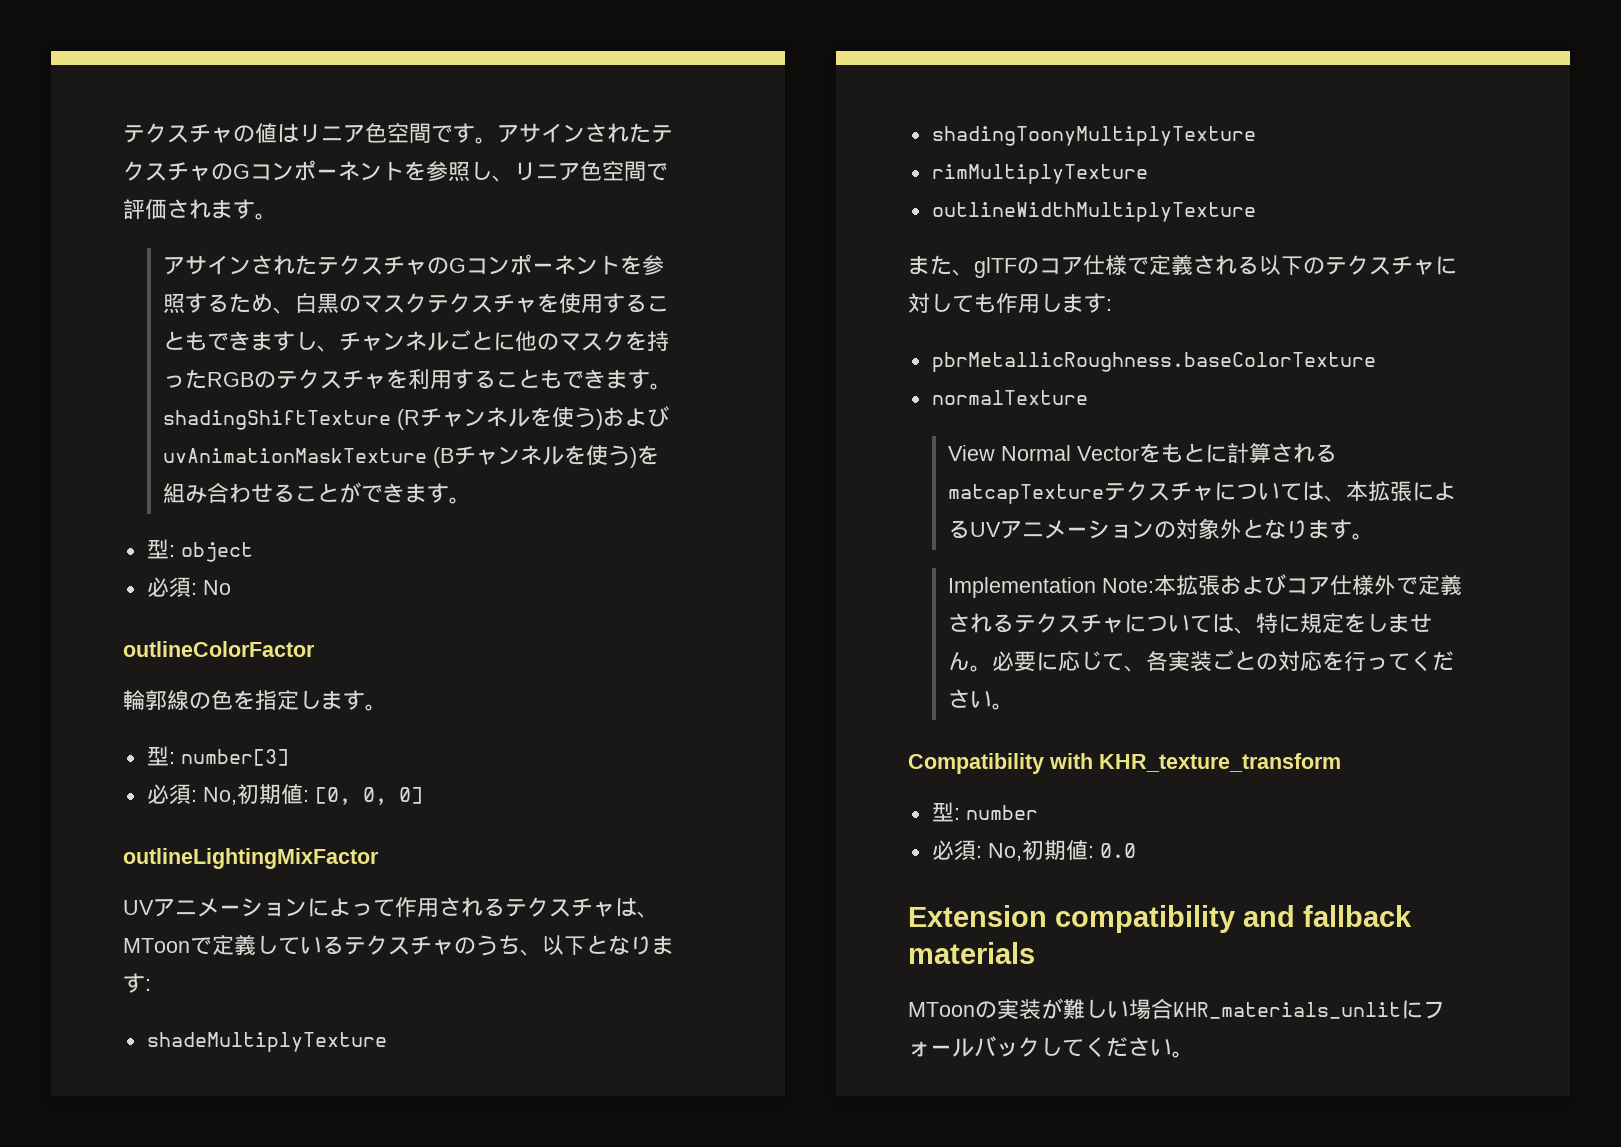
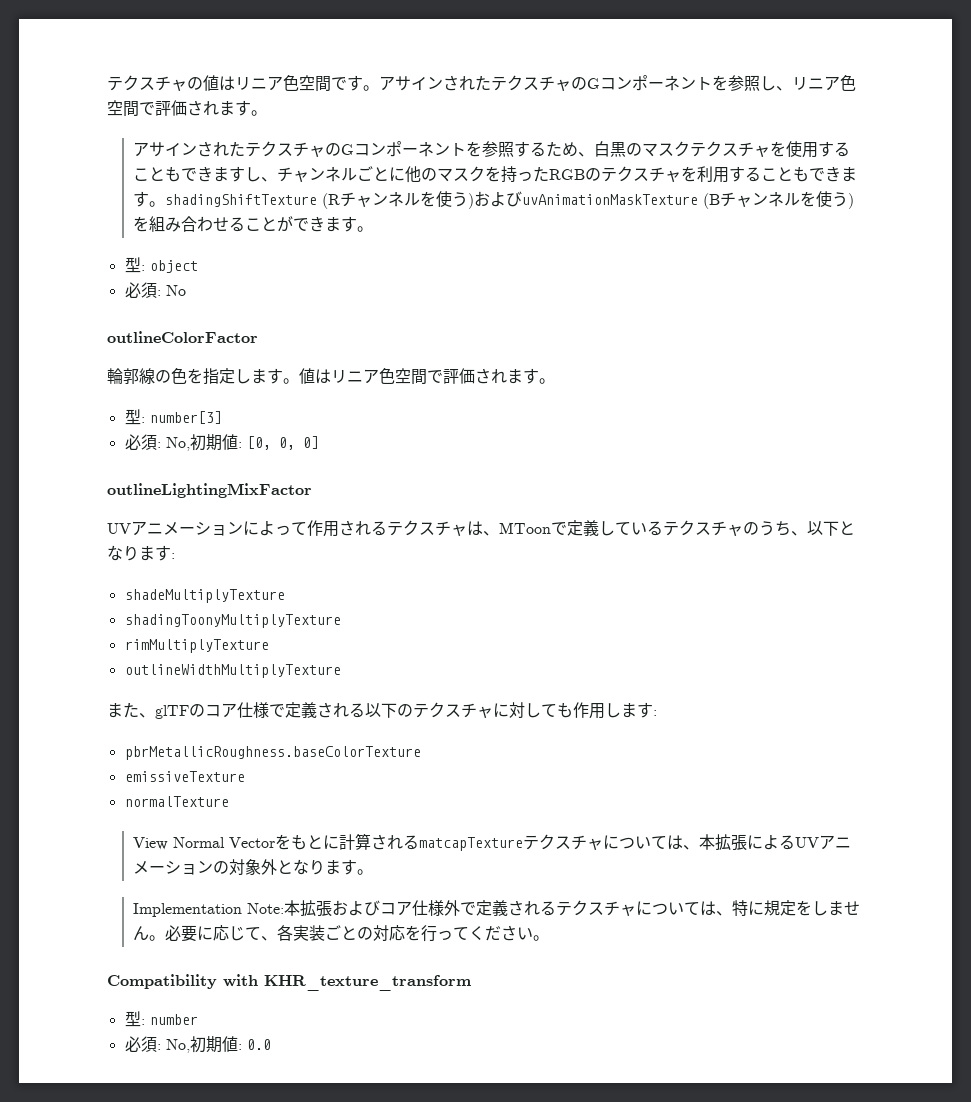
(387, 707) none -> [299,368,555,385] 値はリニア色空間で評価されます。
(1376, 362) none -> [124,771,245,782] // emissiveTexture
[908,905,1412,933] [908,942,1035,964] [908,998,1445,1020] [908,1036,1194,1058] // Extension compatibility and fallback materials // MToonの実装が難しい場合KHR_materials_unlitにフォールバックしてください。 -> (271, 1044) none

